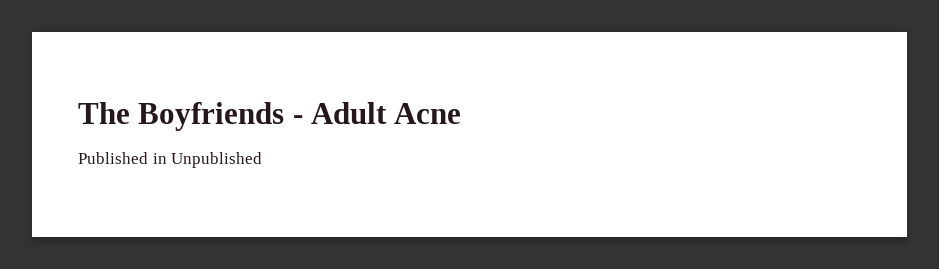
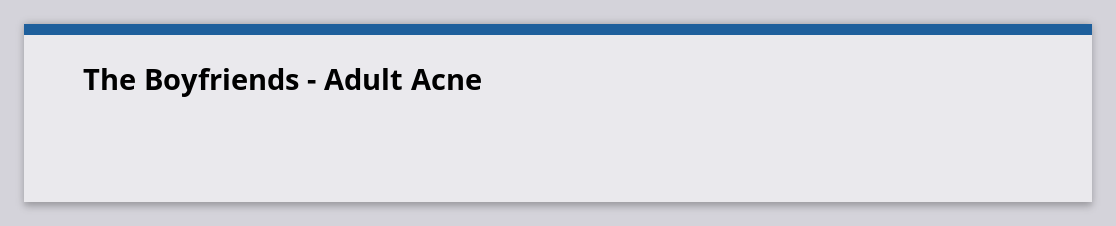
[78,152,263,168] // Published in Unpublished -> (482, 79) none

